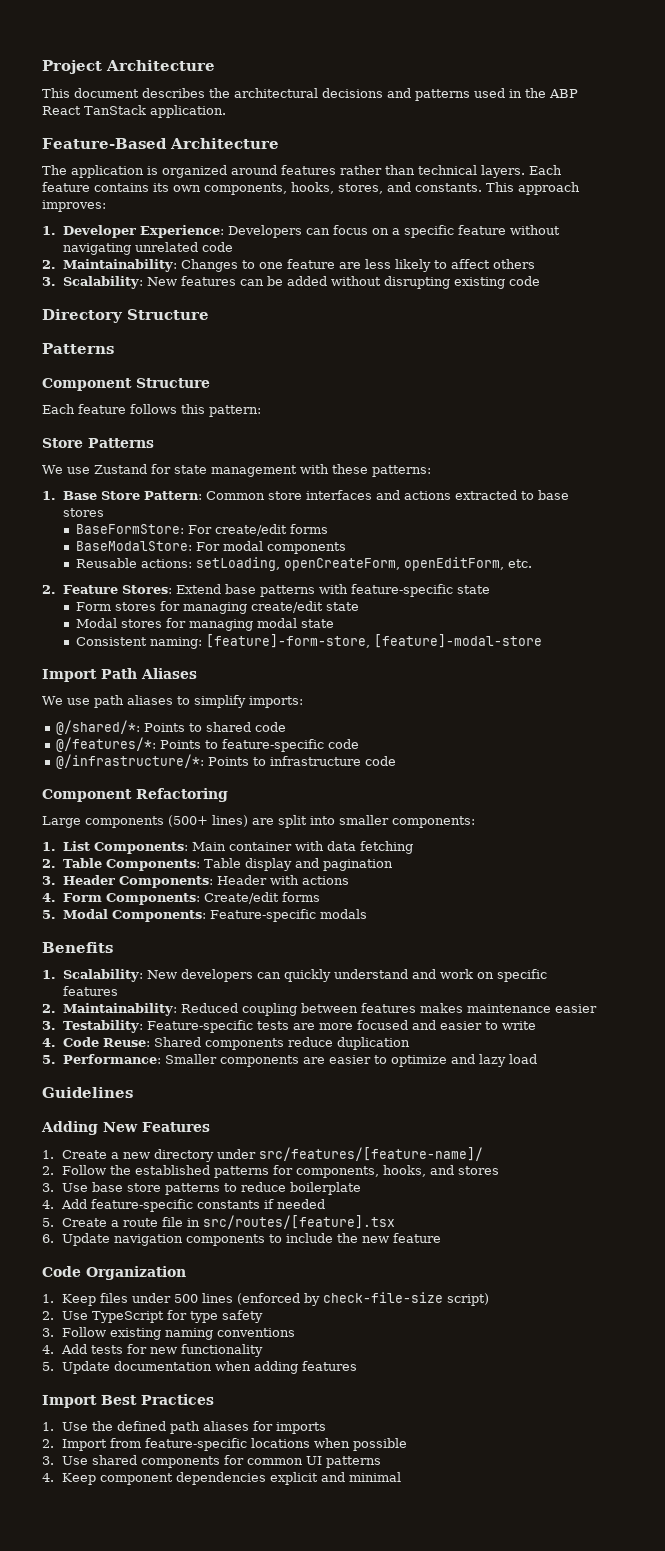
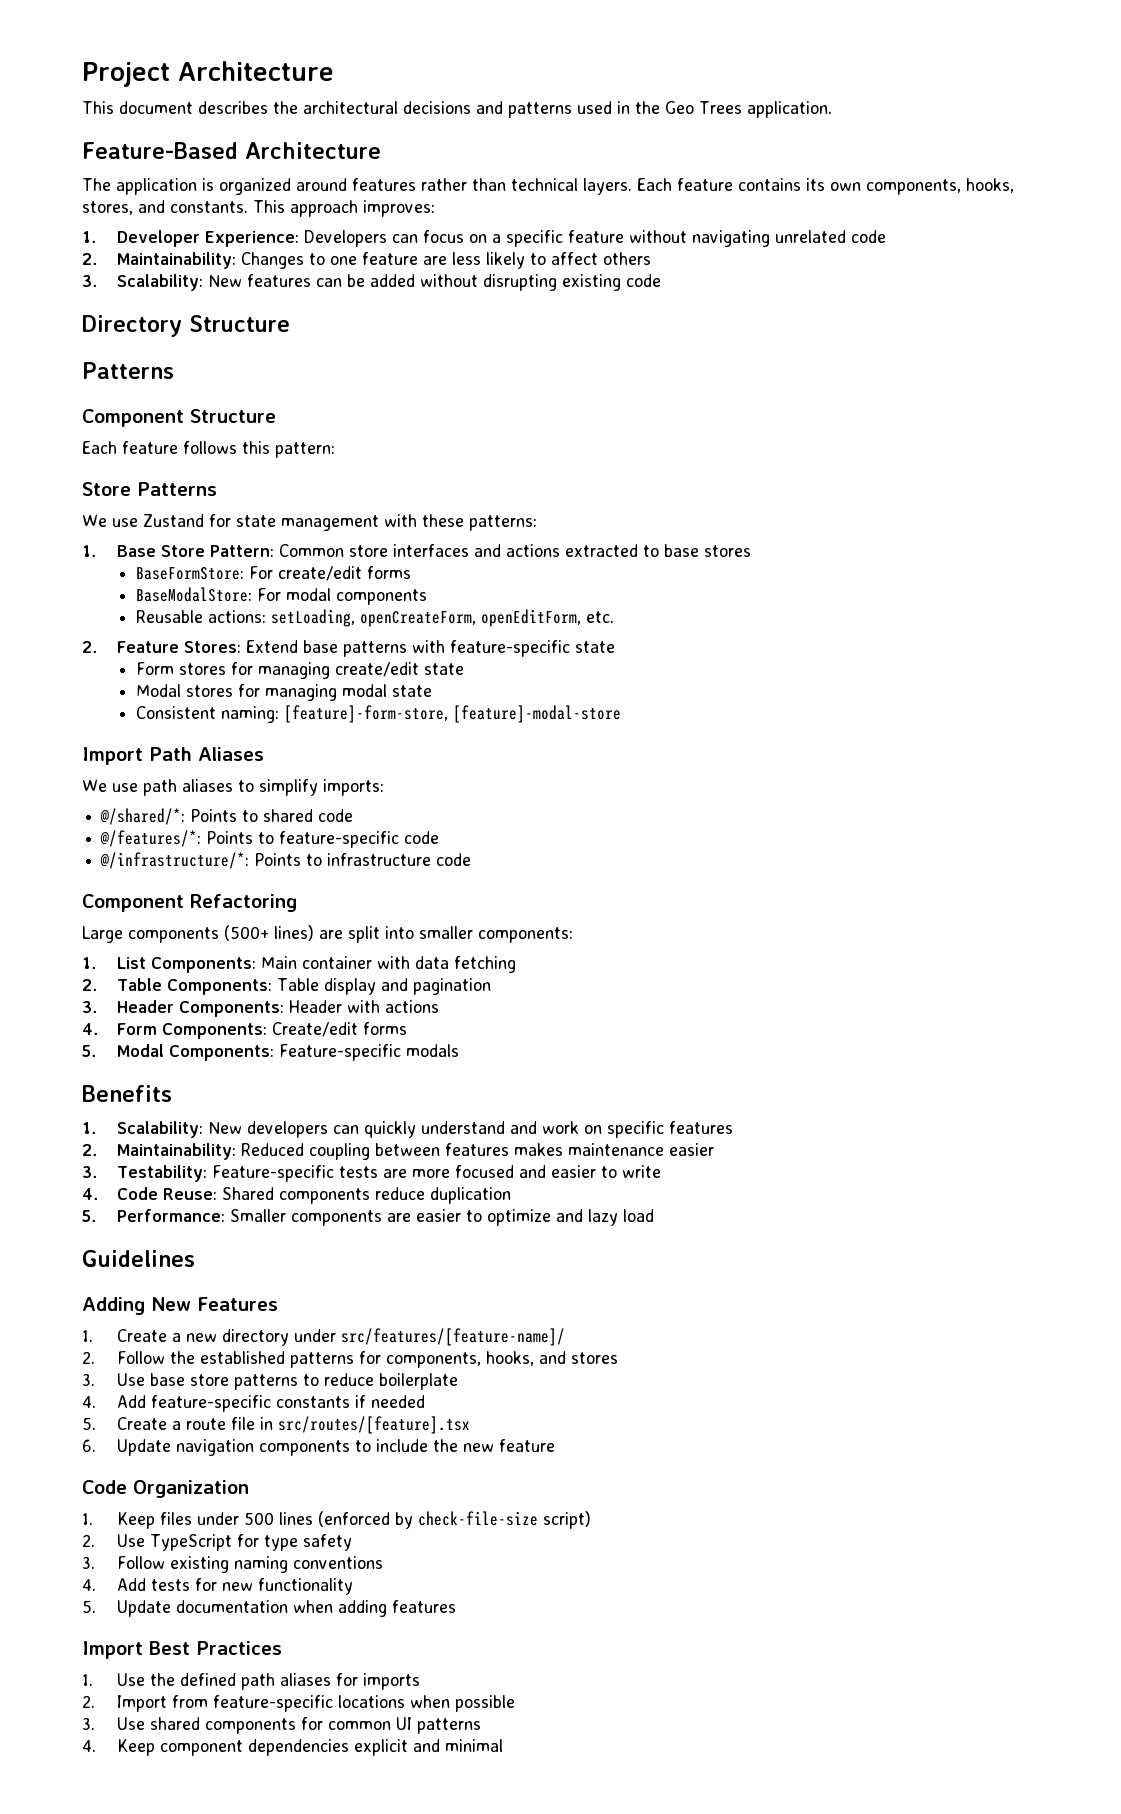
[549,89,578,98] [42,105,146,115] ABP React TanStack -> [665,101,742,114] Geo Trees

